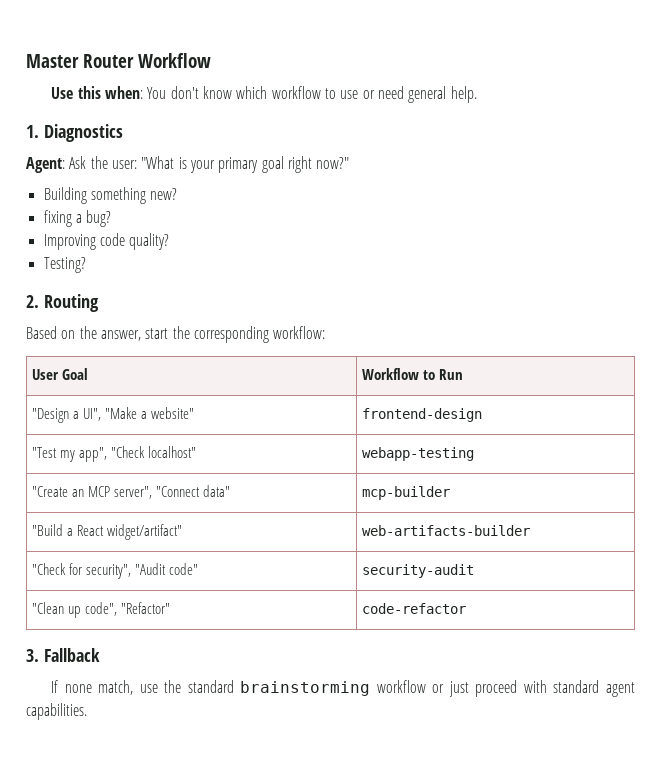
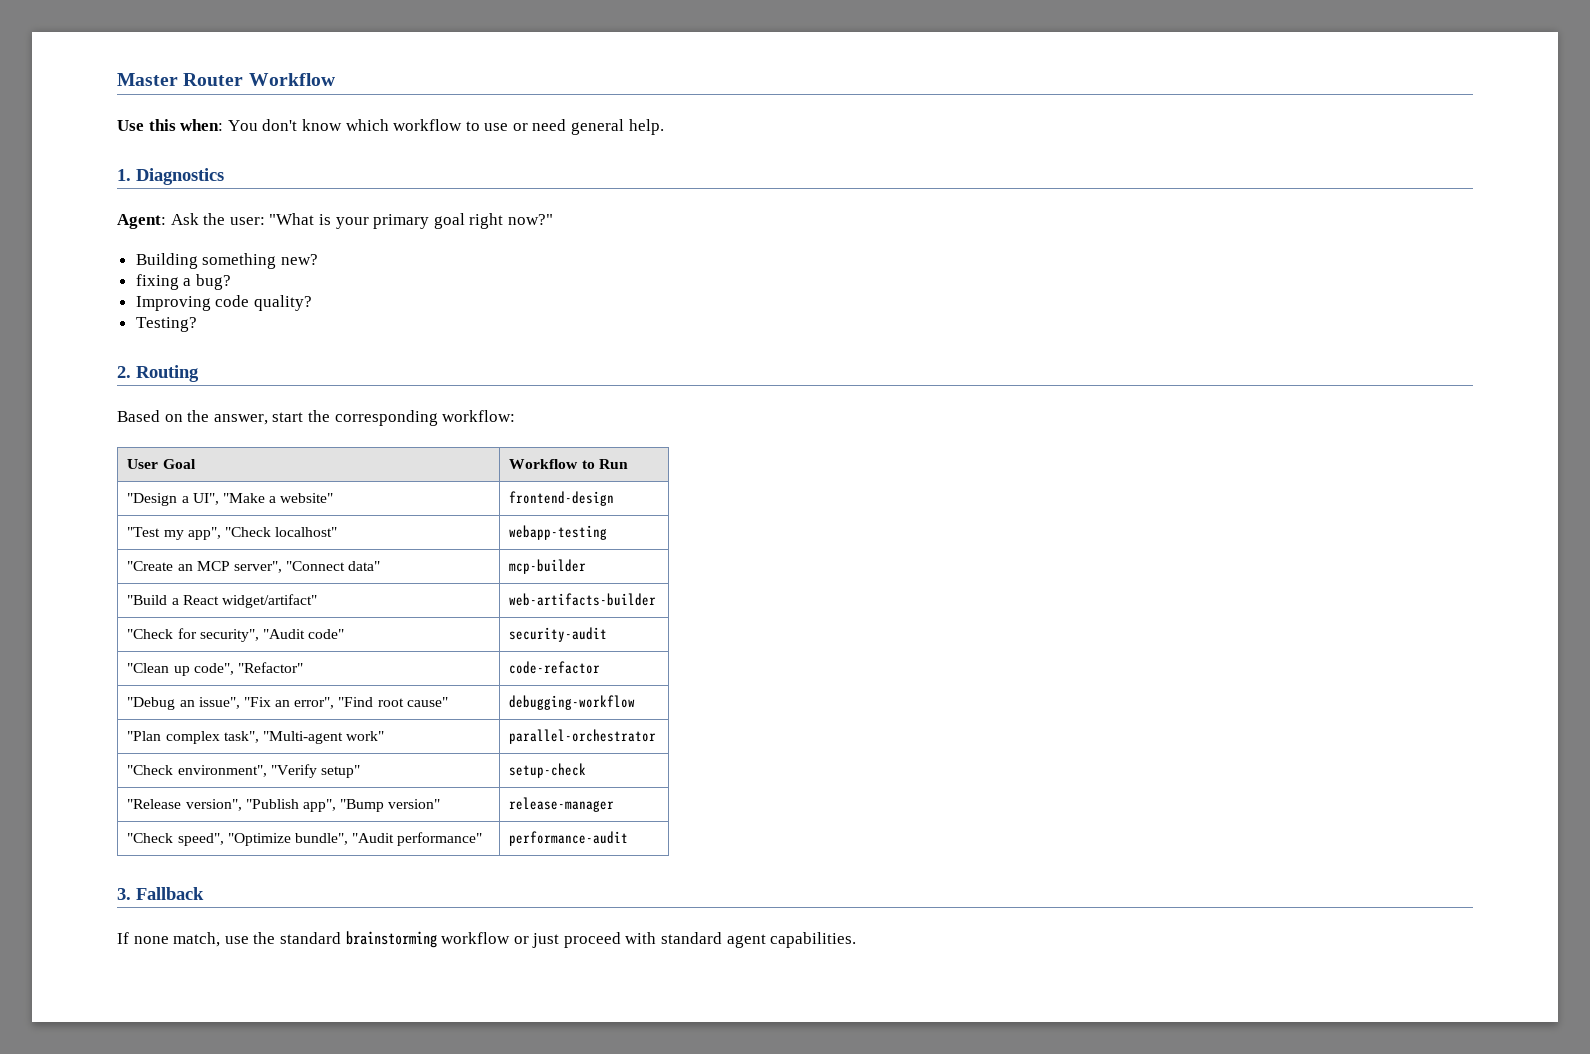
(467, 608) none -> [127,697,448,710] [509,695,636,710] [127,731,385,744] [509,729,657,744] [127,764,360,778] [509,763,587,778] [127,799,441,812] [509,797,615,812] [127,832,483,846] [509,831,629,846] // "Debug an issue", "Fix an error", "Find root cause" | debugging-workflow // "Plan complex task", "Multi-agent work" | parallel-orchestrator // "Check environment", "Verify setup" | setup-check // "Release version", "Publish app", "Bump version" | release-manager // "Check speed", "Optimize bundle", "Audit performance" | performance-audit

